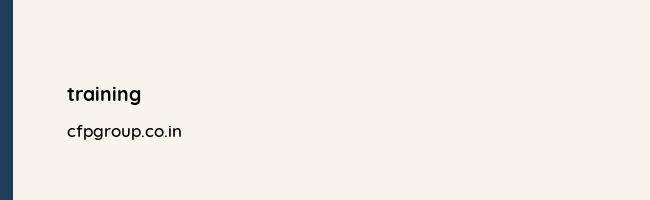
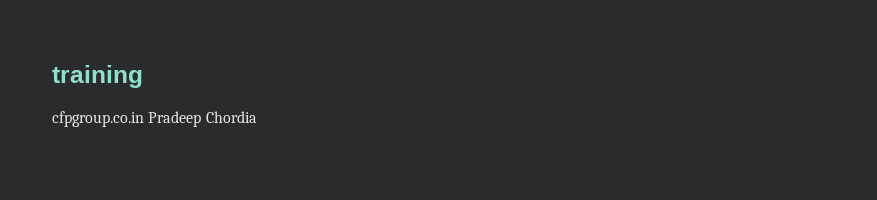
(182, 132) none -> [148,111,257,127] Pradeep Chordia

